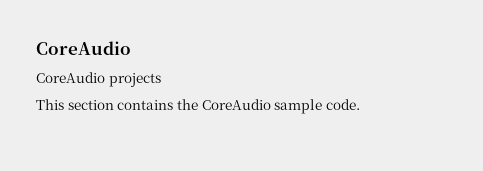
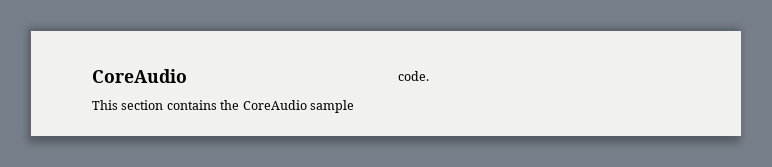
[36,41,131,55] [36,72,161,87] CoreAudio // CoreAudio projects -> [92,69,187,83] CoreAudio

